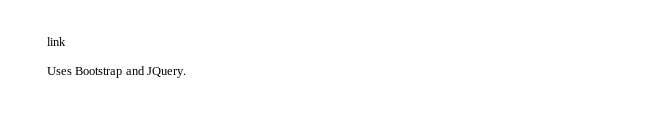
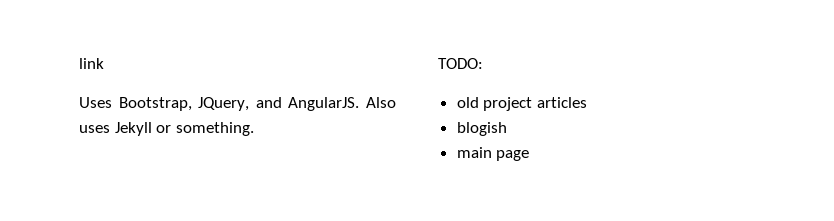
[75,66,187,78] Bootstrap and JQuery. -> [118,97,396,111] [79,122,254,136] [438,58,483,69] [456,97,587,111] [456,122,507,136] [456,147,530,161] Bootstrap, JQuery, and AngularJS. Also uses Jekyll or something. // TODO: // old project articles // blogish // main page

